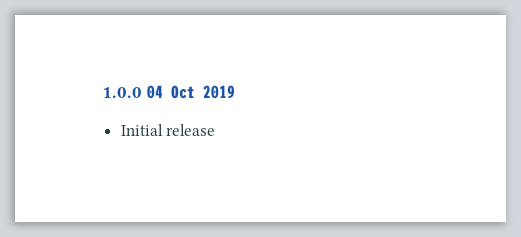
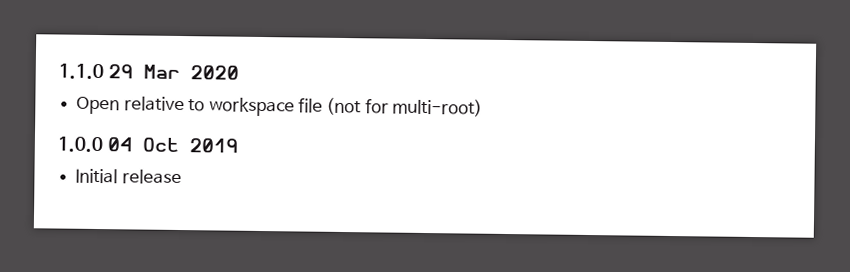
(102, 92) none -> [58,63,240,81] [76,96,484,117] 1.1.0 29 Mar 2020 // Open relative to workspace file (not for multi-root) //

